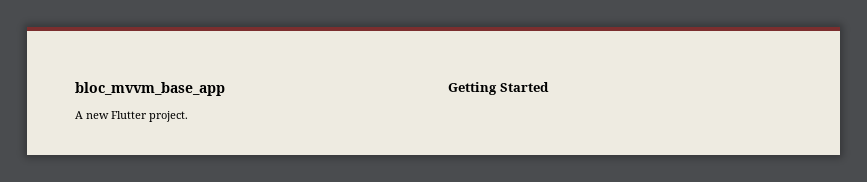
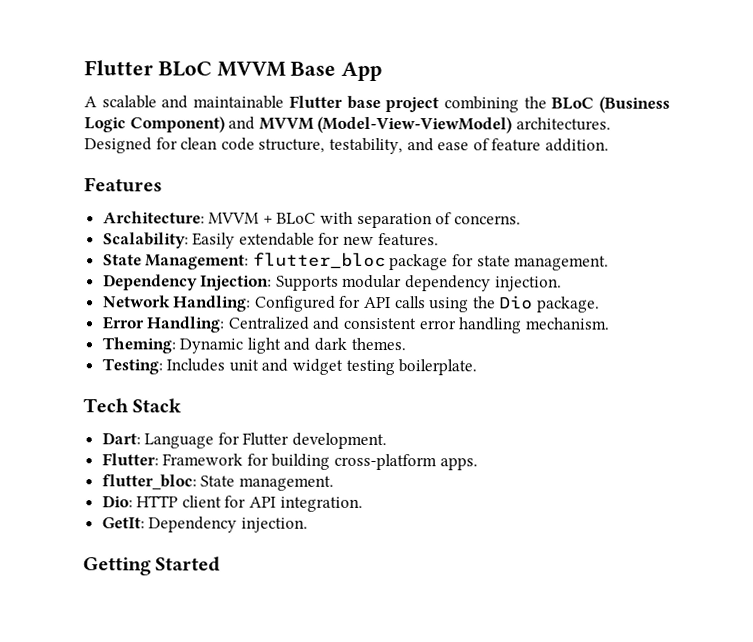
[75,82,225,96] [75,111,188,122] bloc_mvvm_base_app // A new Flutter project. -> [84,60,383,82] [84,95,670,113] [84,116,611,134] [84,137,609,155] [84,177,163,193] [102,211,521,229] [102,232,439,249] [102,252,610,271] [102,274,562,292] [102,295,601,313] [101,316,610,334] [101,337,406,354] [101,358,478,376] [83,398,183,413] [101,432,388,450] [101,453,478,471] [101,474,334,491] [101,495,363,512] [101,516,308,533] Flutter BLoC MVVM Base App // A scalable and maintainable Flutter base project combining the BLoC (Business Logic Component) and MVVM (Model-View-ViewModel) architectures. Designed for clean code structure, testability, and ease of feature addition. // Features // Architecture: MVVM + BLoC with separation of concerns. // Scalability: Easily extendable for new features. // State Management: flutter_bloc package for state management. // Dependency Injection: Supports modular dependency injection. // Network Handling: Configured for API calls using the Dio package. // Error Handling: Centralized and consistent error handling mechanism. // Theming: Dynamic light and dark themes. // Testing: Includes unit and widget testing boilerplate. // Tech Stack // Dart: Language for Flutter development. // Flutter: Framework for building cross-platform apps. // flutter_bloc: State management. // Dio: HTTP client for API integration. // GetIt: Dependency injection.

